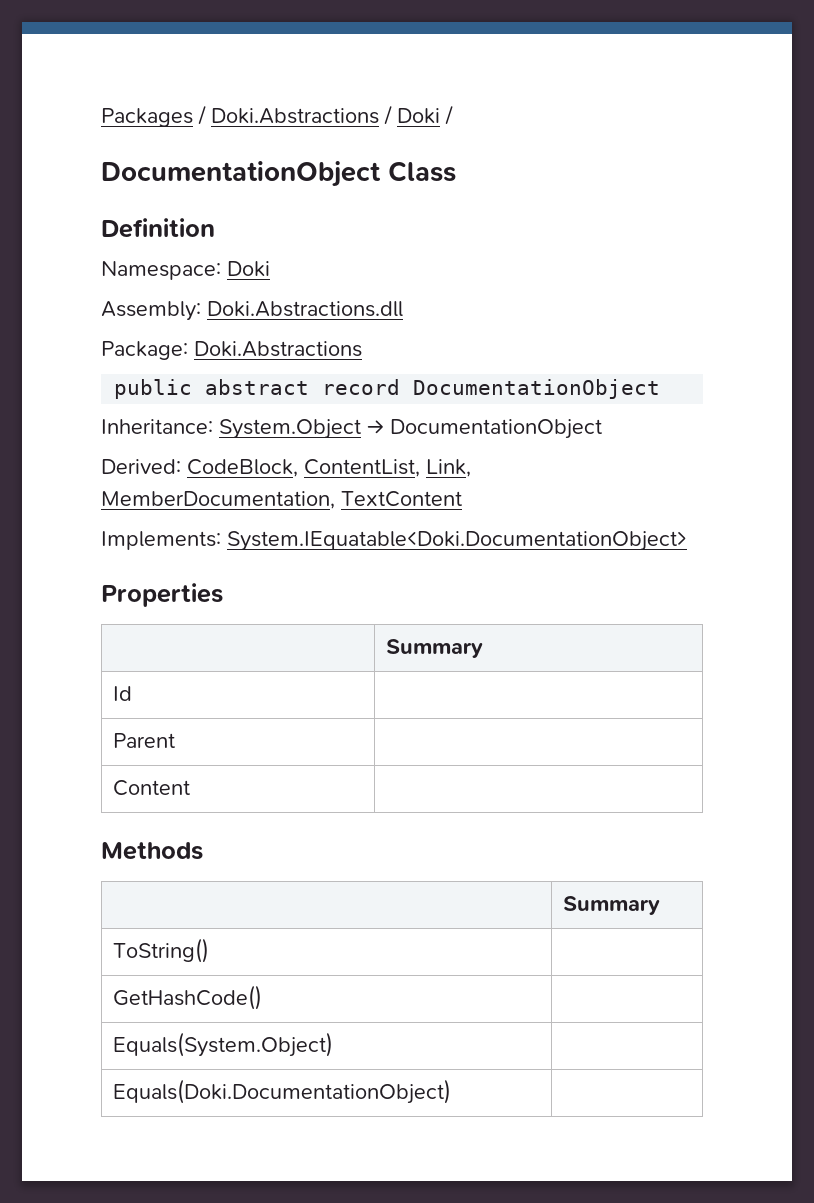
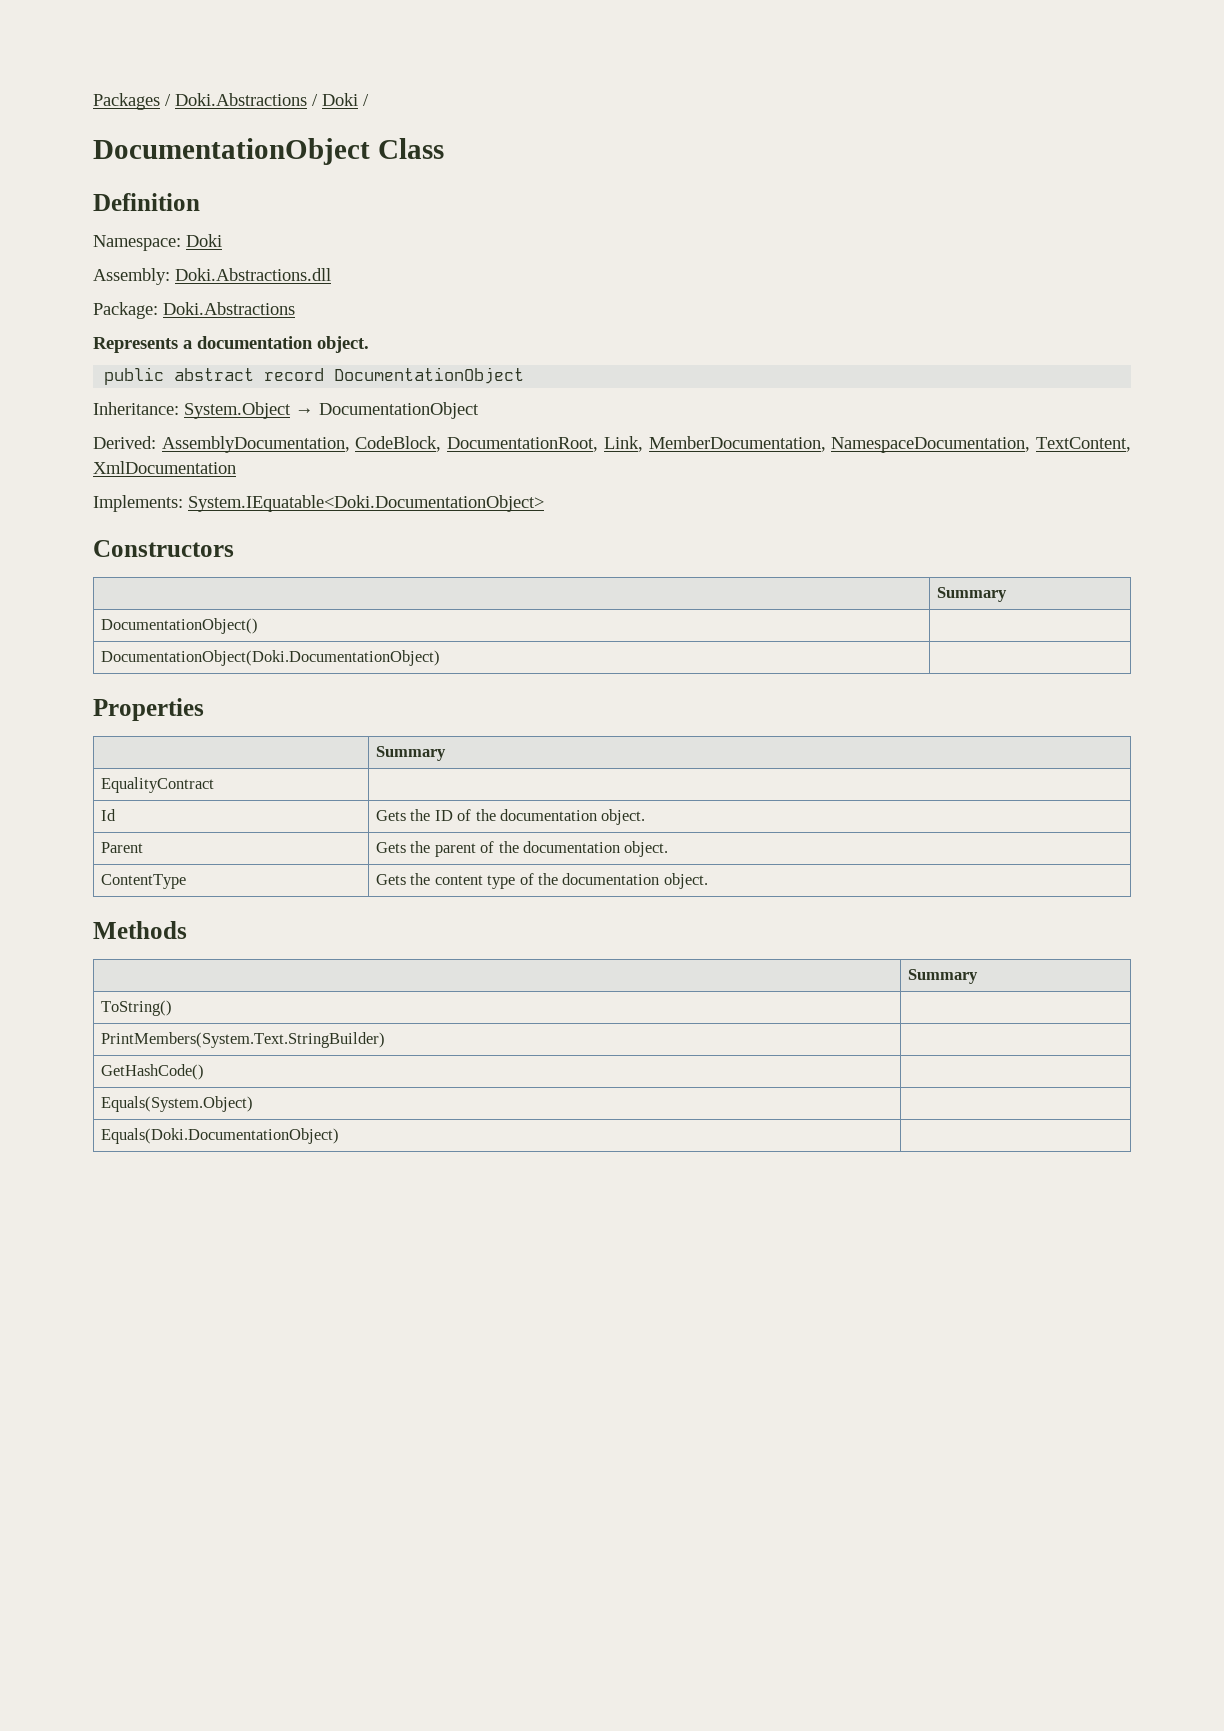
(362, 349) none -> [93,336,369,353] // Represents a documentation object.
[187,459,471,477] [101,491,462,509] [101,531,687,551] CodeBlock, ContentList, Link, MemberDocumentation, TextContent // Implements: System.IEquatable<Doki.DocumentationObject> -> [161,436,1131,453] [93,461,236,474] [93,495,544,512] [93,540,234,557] [936,587,1007,602] [100,618,258,634] [100,650,440,666] AssemblyDocumentation, CodeBlock, DocumentationRoot, Link, MemberDocumentation, NamespaceDocumentation, TextContent, XmlDocumentation // Implements: System.IEquatable<Doki.DocumentationObject> // Constructors // | Summary // DocumentationObject() | // DocumentationObject(Doki.DocumentationObject) |
(483, 648) none -> [100,777,214,793] // EqualityContract |
[112,733,175,748] [112,780,190,796] // Parent | // Content | -> [375,809,646,825] [100,842,143,853] [375,841,669,857] [100,874,186,889] [375,873,708,889] Gets the ID of the documentation object. // Parent | Gets the parent of the documentation object. // ContentType | Gets the content type of the documentation object.
(209, 950) none -> [100,1032,385,1048] // PrintMembers(System.Text.StringBuilder) |

